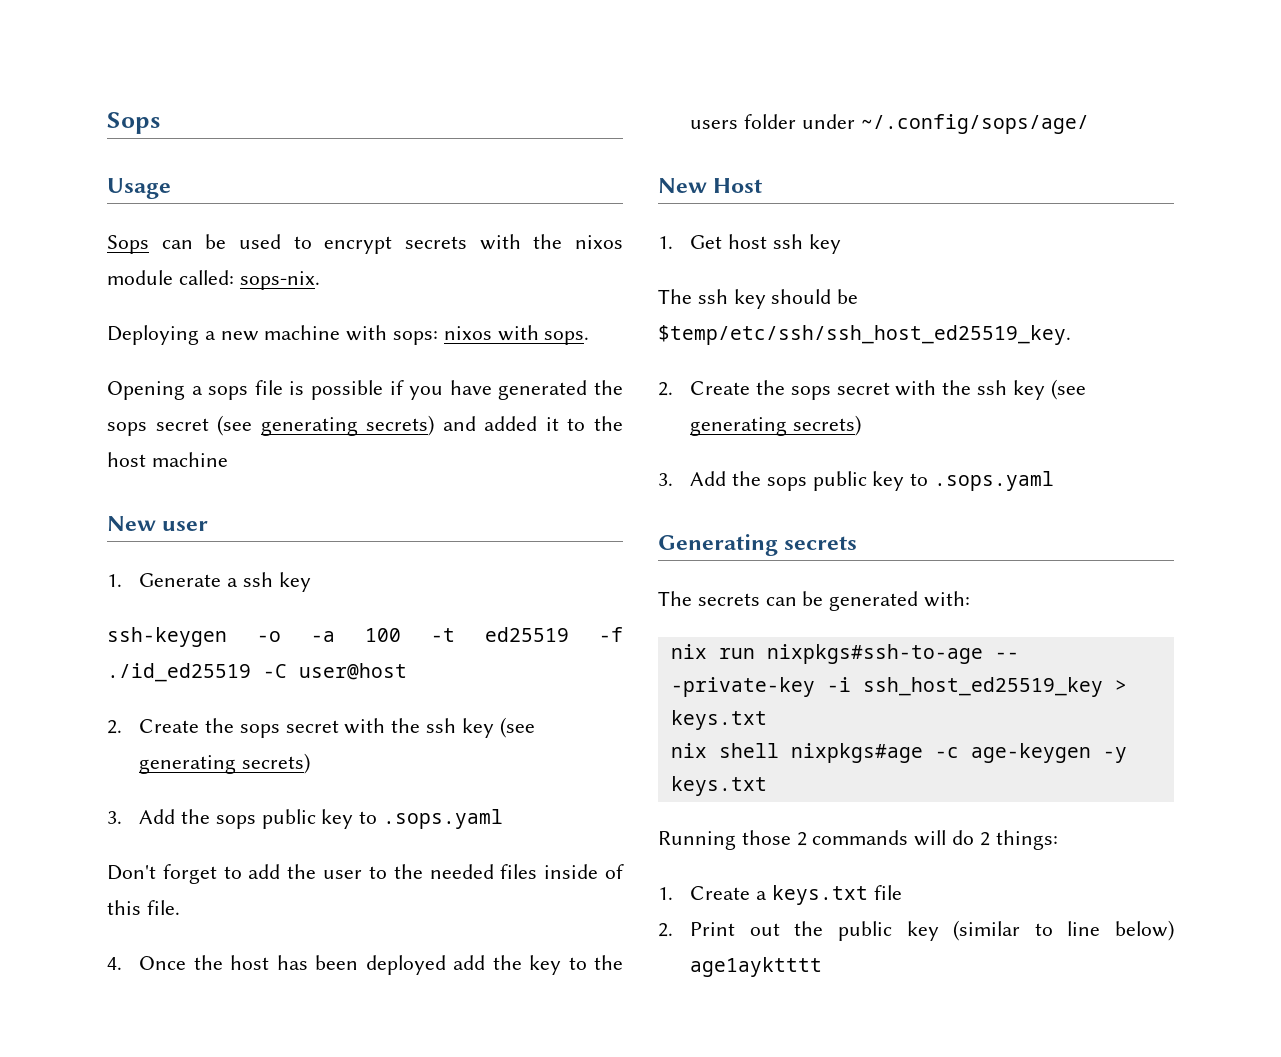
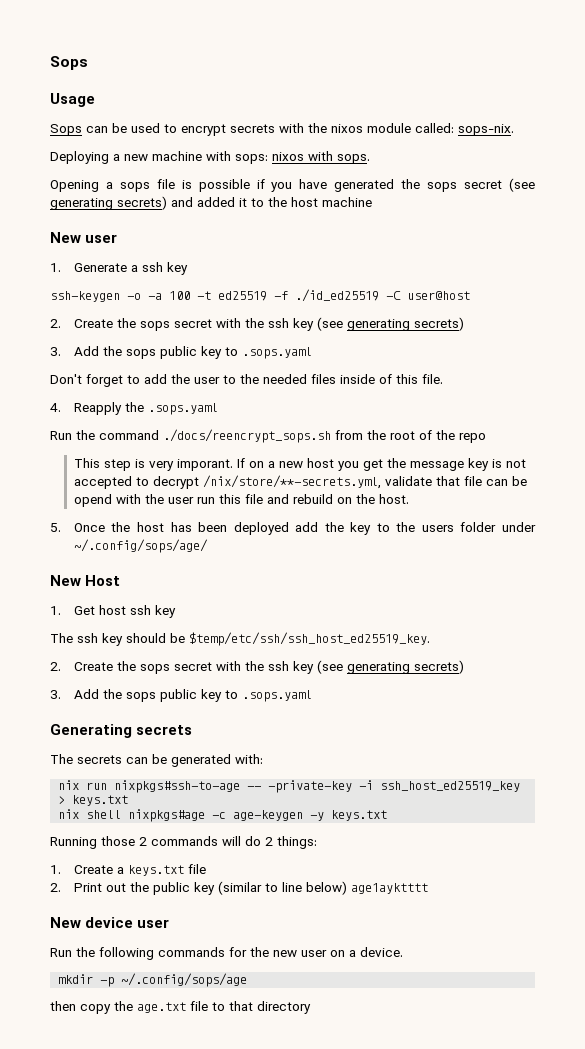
(122, 963) none -> [73,402,218,415] [50,429,486,443] [73,458,526,471] [73,475,527,489] [73,494,409,507] [50,523,61,532] Reapply the .sops.yaml // Run the command ./docs/reencrypt_sops.sh from the root of the repo // This step is very imporant. If on a new host you get the message key is not accepted to decrypt /nix/store/**-secrets.yml, validate that file can be opend with the user run this file and rebuild on the host. // 5.
(823, 967) none -> [50,917,170,928] [50,947,403,960] [58,973,248,987] [50,1001,311,1014] // New device user // Run the following commands for the new user on a device. // mkdir -p ~/.config/sops/age // then copy the age.txt file to that directory

